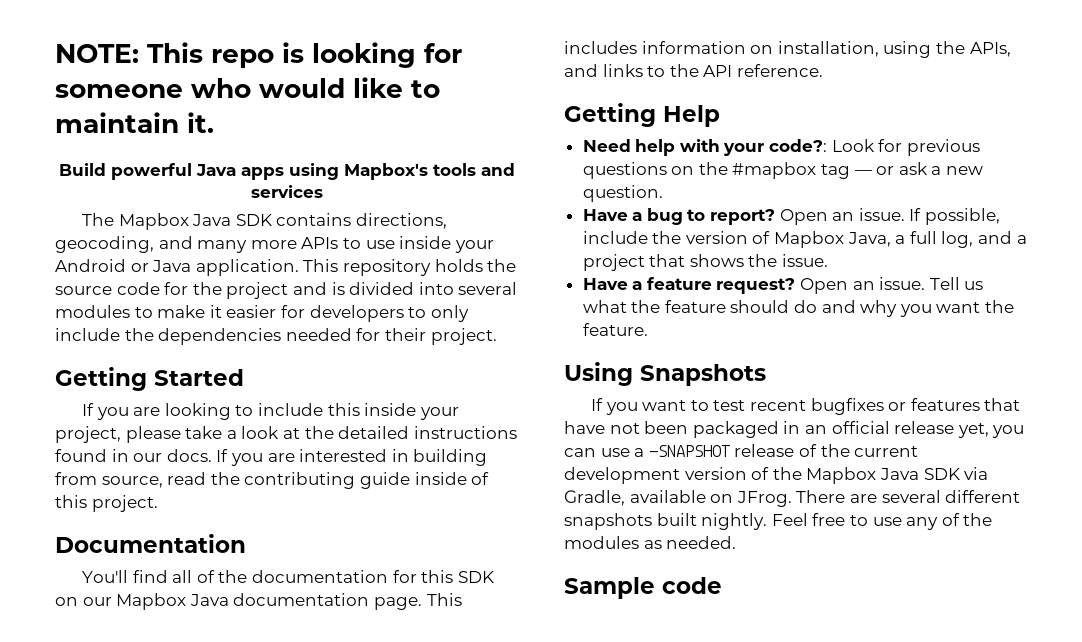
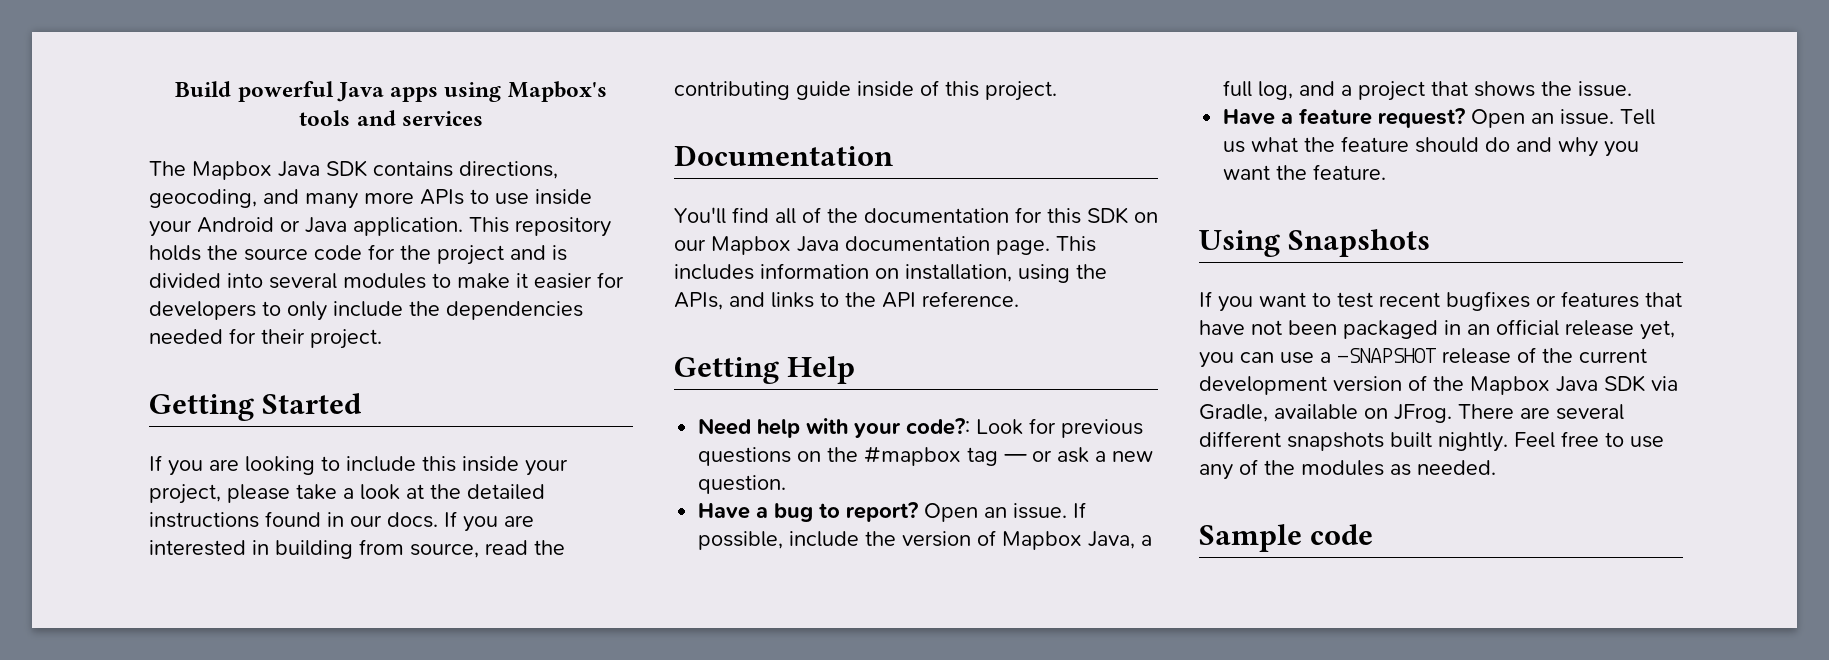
[55,42,462,68] [55,77,440,98] [55,112,214,133] NOTE: This repo is looking for someone who would like to maintain it. // -> (175, 89) none

